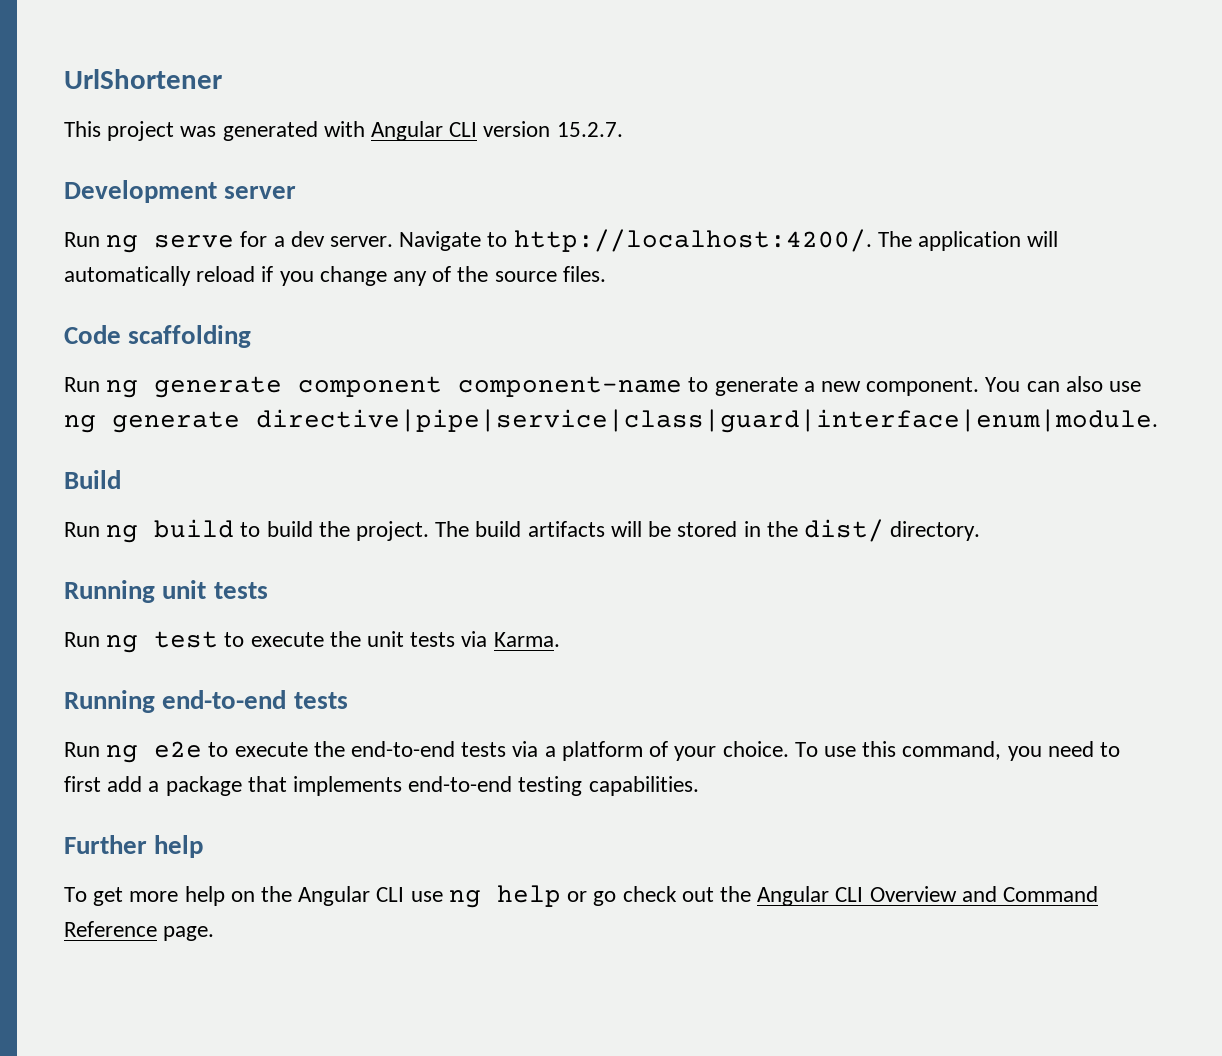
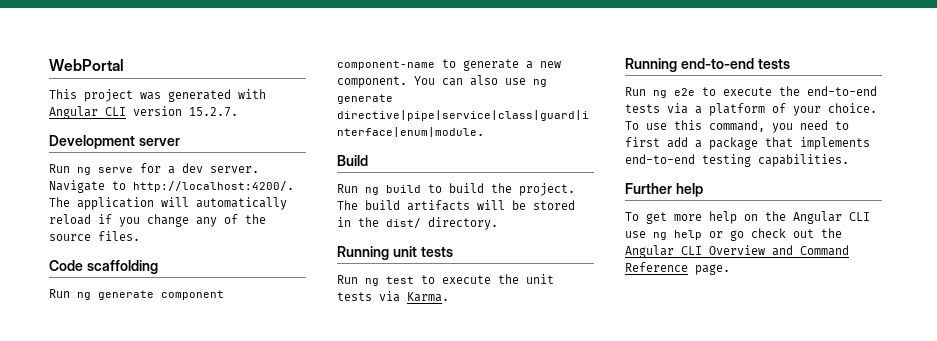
[64,69,222,89] UrlShortener -> [49,59,124,71] WebPortal

